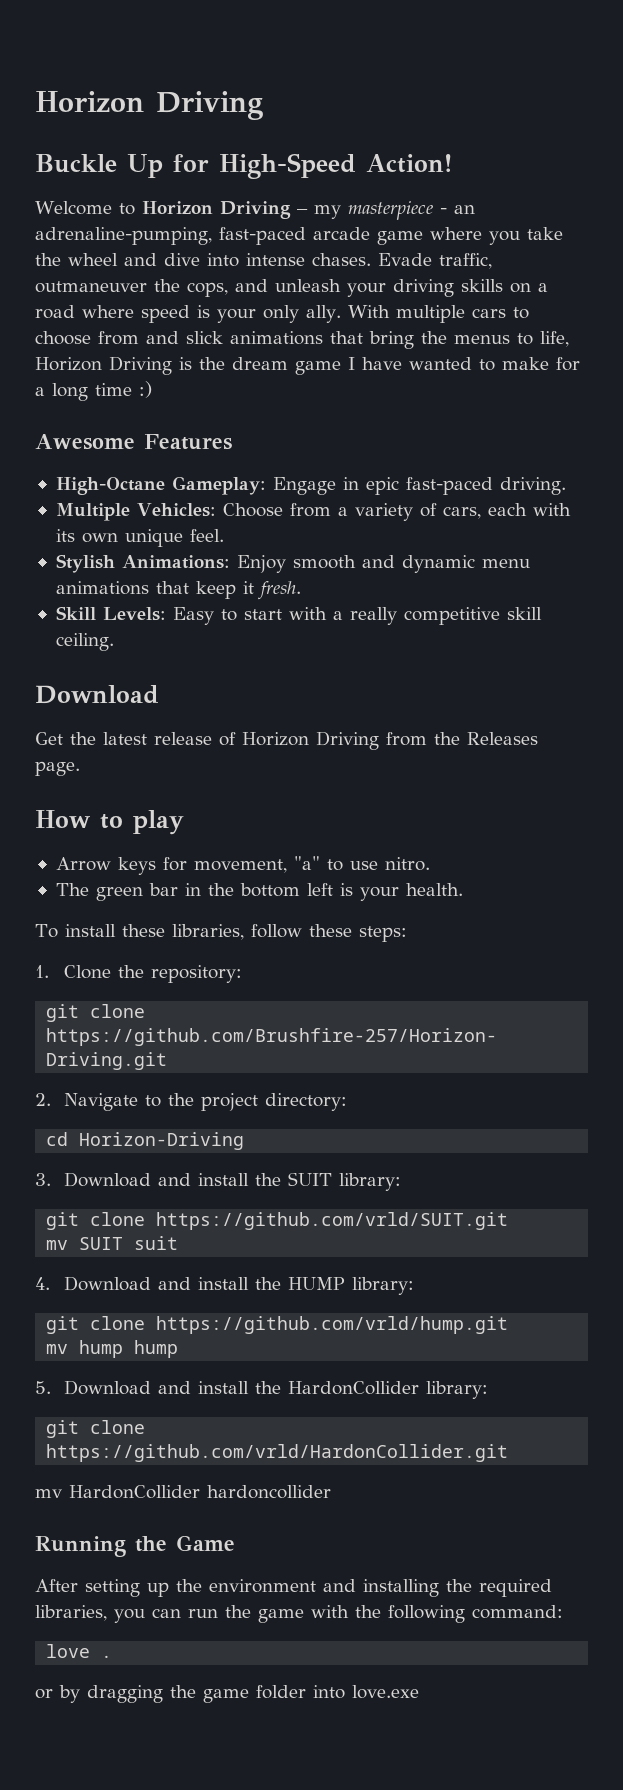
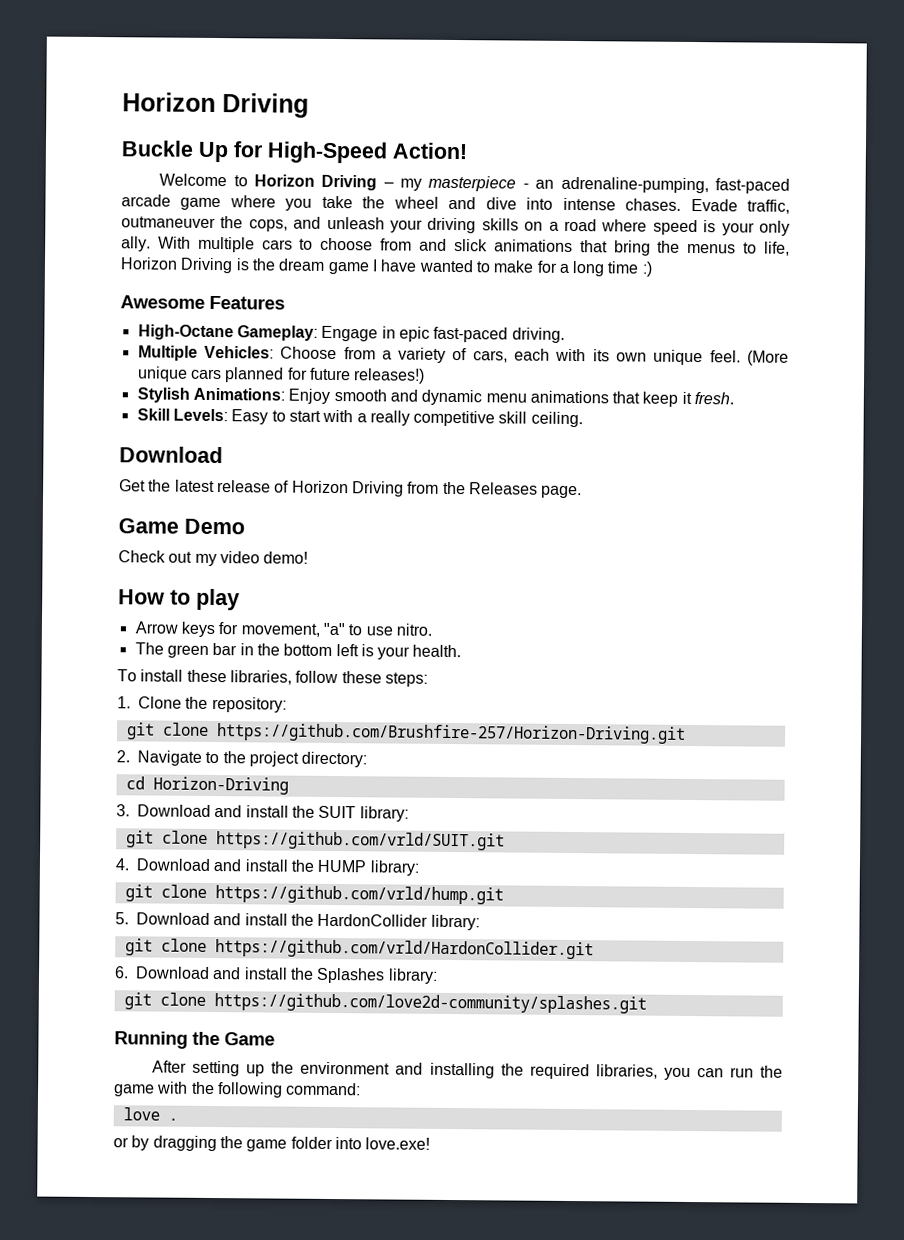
(224, 535) none -> [746,350,789,366] [136,366,426,384] (More unique cars planned for future releases!)
(80, 768) none -> [118,518,245,535] [118,550,309,567] // Game Demo // Check out my video demo!
[46,1236,179,1250] // mv SUIT suit -> (505, 841) none
[46,1340,179,1358] // mv hump hump -> (504, 895) none
[35,1485,331,1499] mv HardonCollider hardoncollider -> [114,966,438,984] [123,992,647,1014] 6. Download and install the Splashes library: // git clone https://github.com/love2d-community/splashes.git
[352,1685,419,1699] love.exe -> [365,1137,431,1150] love.exe!

